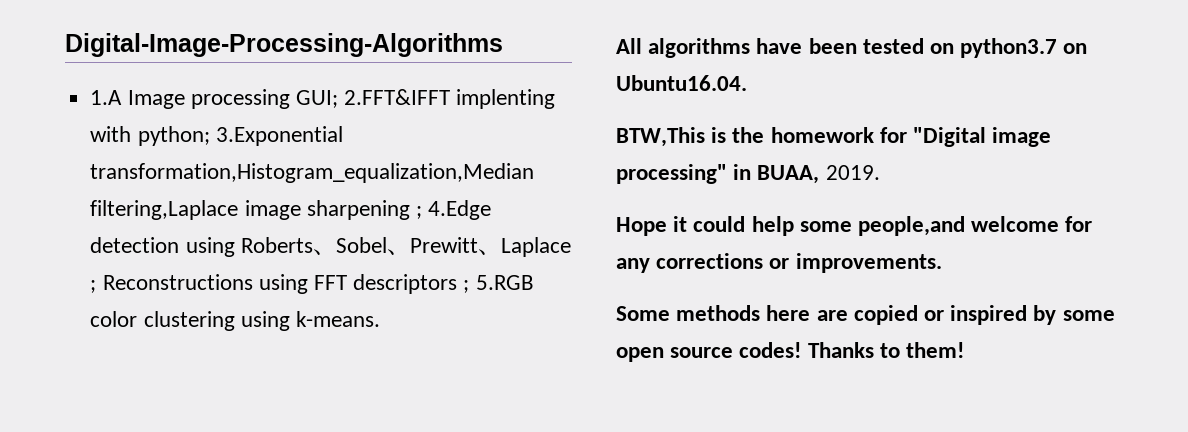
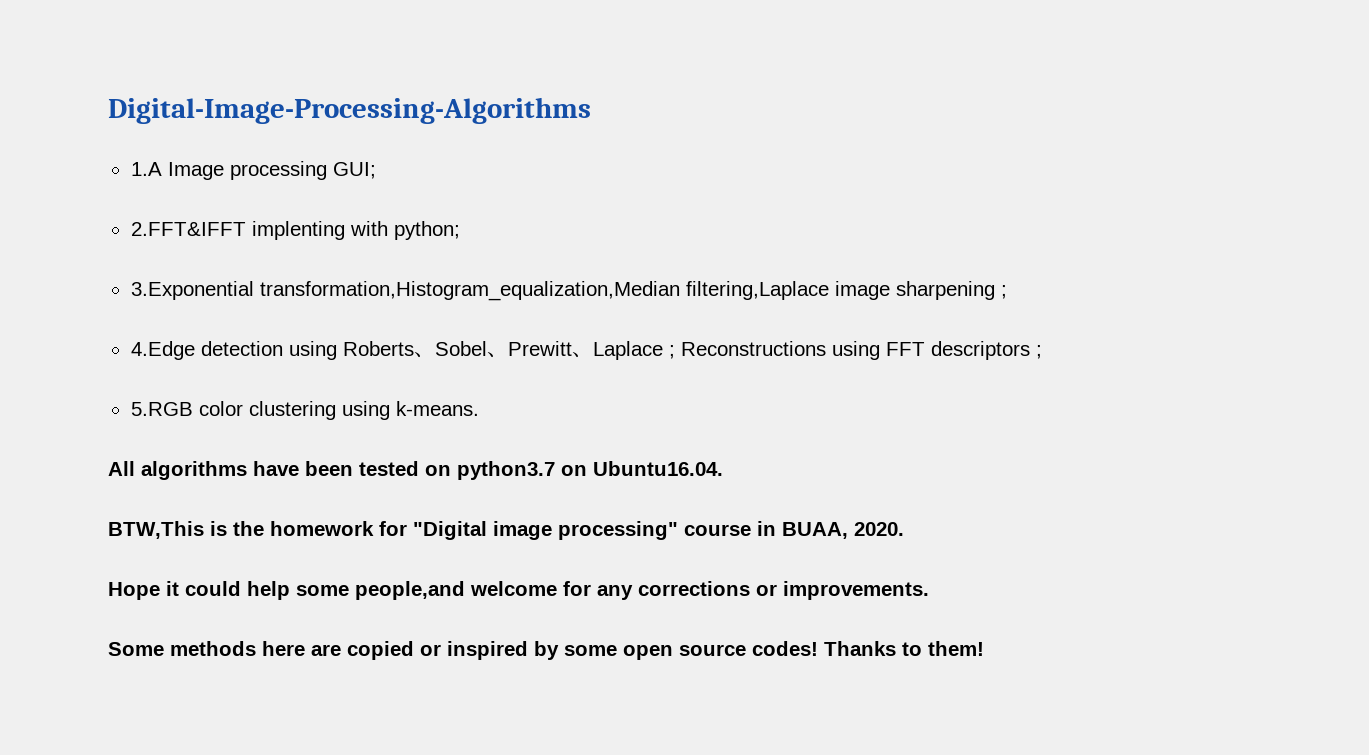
(338, 99) none -> (376, 170) //
(210, 136) none -> (460, 230) //
(422, 212) none -> (1007, 292) //
(470, 286) none -> (1042, 352) //
(727, 174) none -> [684,524,751,536] course
[825,165,880,180] 2019. -> [854,522,904,536] 2020.

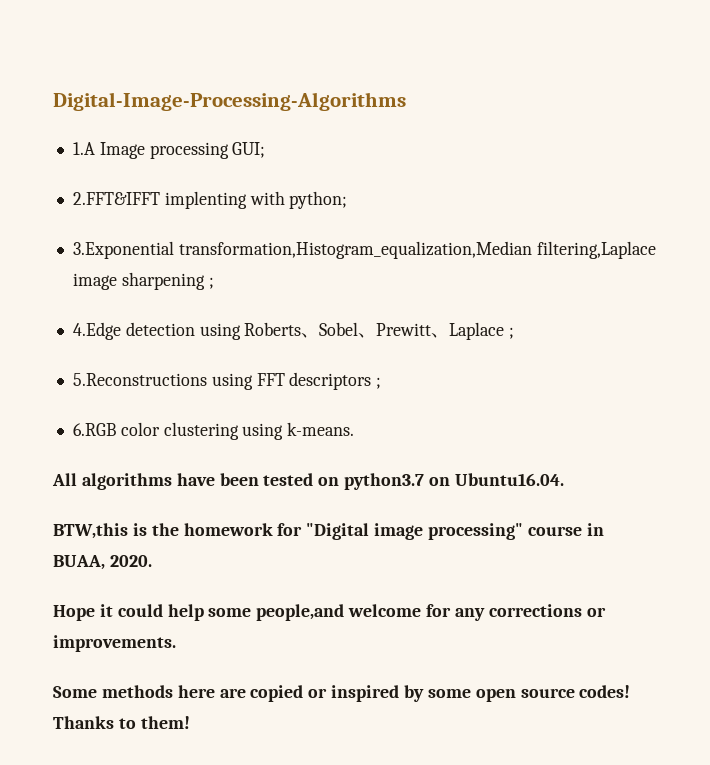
[680,341,826,356] Reconstructions -> [72,373,207,386] // 5.Reconstructions
[130,402,193,416] 5.RGB -> [72,423,116,436] 6.RGB
[108,521,204,539] BTW,This -> [53,523,128,539] BTW,this

